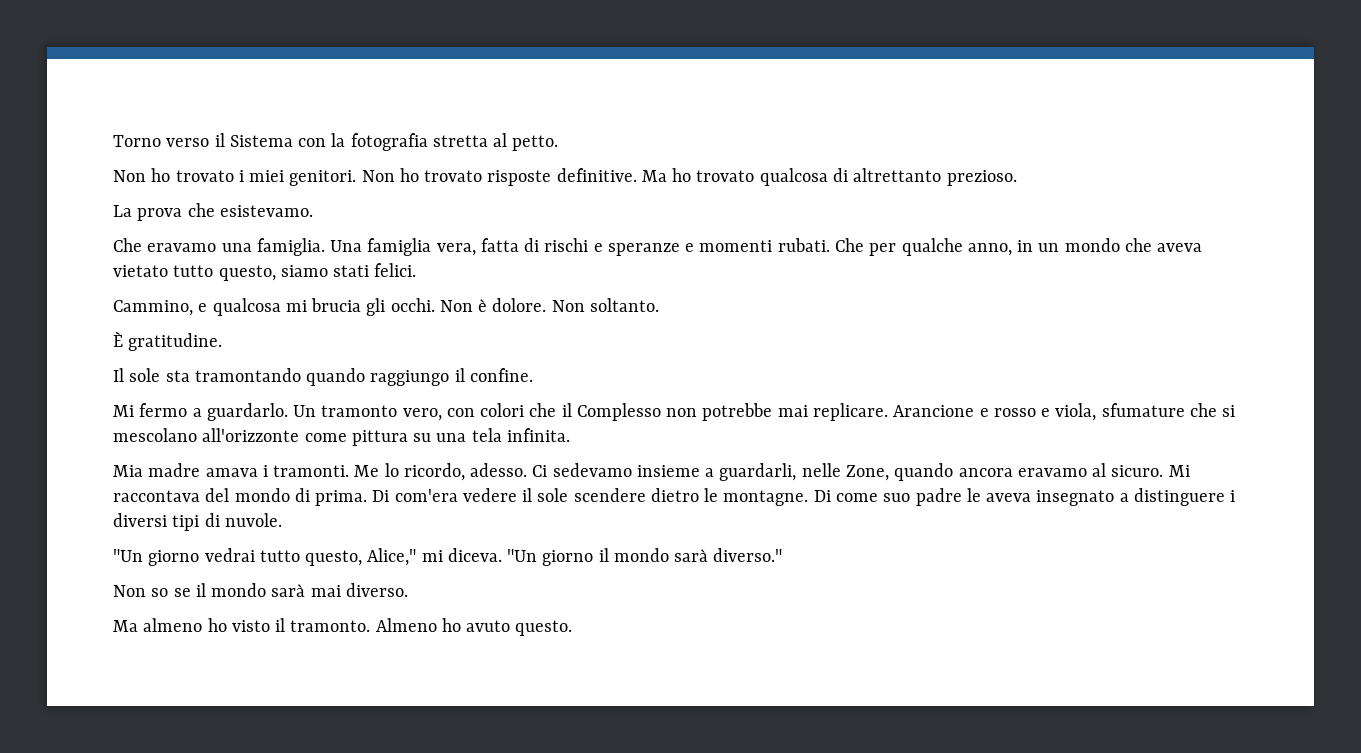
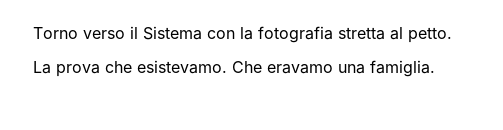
[113,168,1017,186] // Non ho trovato i miei genitori. Non ho trovato risposte definitive. Ma ho trovato qualcosa di altrettanto prezioso. -> (452, 35) none
(313, 211) // -> (227, 67) none
[330,238,1203,256] [113,263,417,281] [113,298,659,316] [113,331,223,351] [113,368,533,386] [113,403,1236,421] [113,428,570,446] [113,463,1190,481] [113,488,1236,506] [113,513,282,531] [113,548,783,566] [113,583,408,597] [113,618,573,636] Una famiglia vera, fatta di rischi e speranze e momenti rubati. Che per qualche anno, in un mondo che aveva vietato tutto questo, siamo stati felici. // Cammino, e qualcosa mi brucia gli occhi. Non è dolore. Non soltanto. // È gratitudine. // Il sole sta tramontando quando raggiungo il confine. // Mi fermo a guardarlo. Un tramonto vero, con colori che il Complesso non potrebbe mai replicare. Arancione e rosso e viola, sfumature che si mescolano all'orizzonte come pittura su una tela infinita. // Mia madre amava i tramonti. Me lo ricordo, adesso. Ci sedevamo insieme a guardarli, nelle Zone, quando ancora eravamo al sicuro. Mi raccontava del mondo di prima. Di com'era vedere il sole scendere dietro le montagne. Di come suo padre le aveva insegnato a distinguere i diversi tipi di nuvole. // "Un giorno vedrai tutto questo, Alice," mi diceva. "Un giorno il mondo sarà diverso." // Non so se il mondo sarà mai diverso. // Ma almeno ho visto il tramonto. Almeno ho avuto questo. -> (435, 68) none

